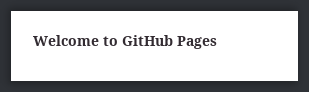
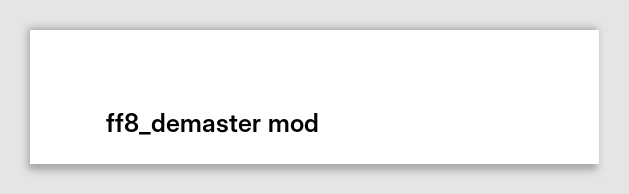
[33,35,217,49] Welcome to GitHub Pages -> [106,113,319,135] ff8_demaster mod

